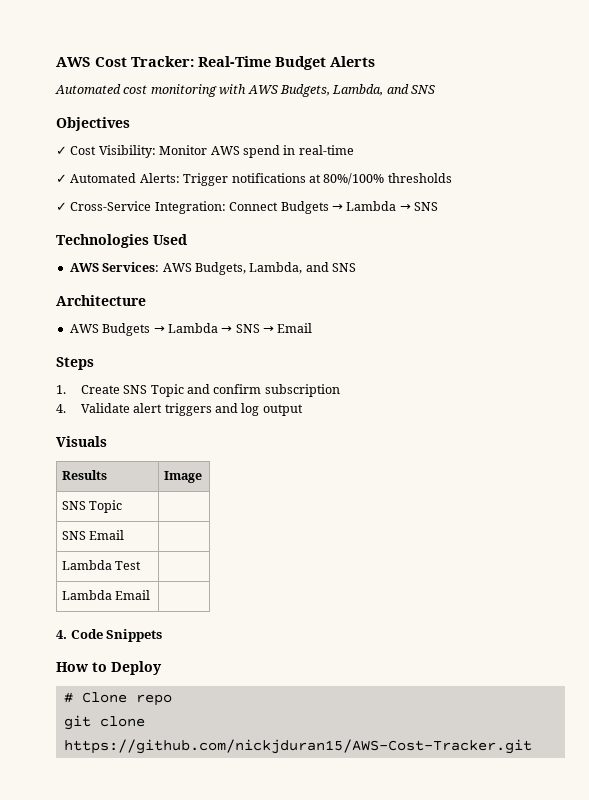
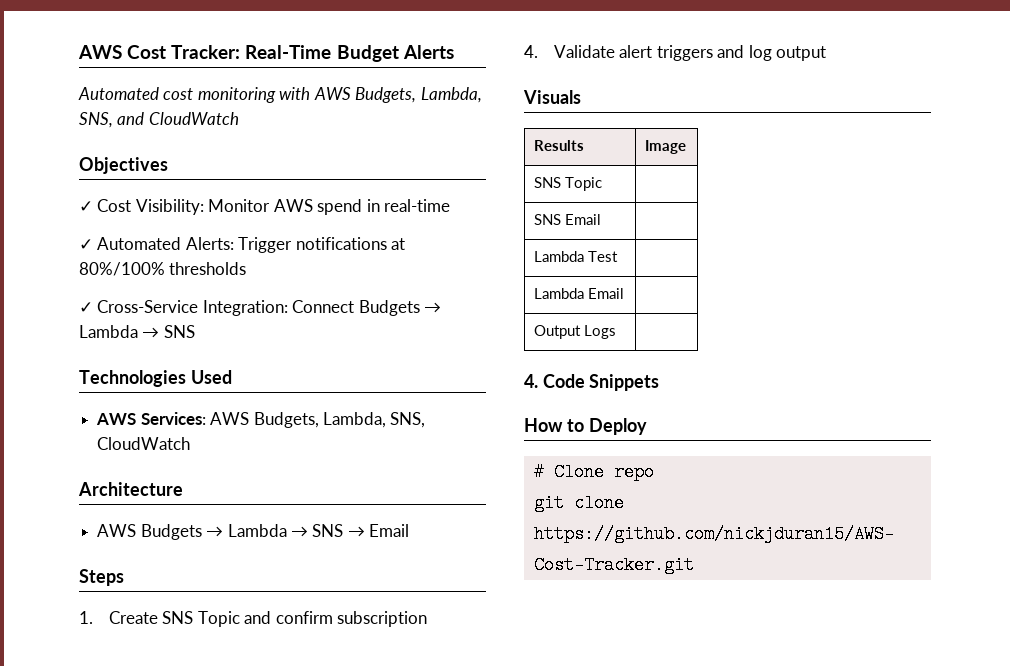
[386,84,435,94] and SNS -> [79,112,239,128] SNS, and CloudWatch
[305,262,356,272] and SNS -> [390,412,426,428] [97,437,191,450] SNS, CloudWatch
(151, 595) none -> [533,325,616,339] // Output Logs |

